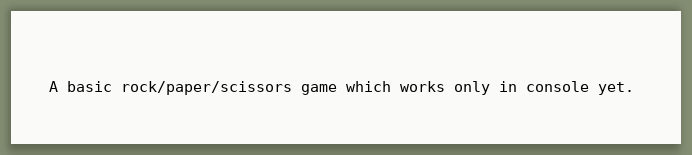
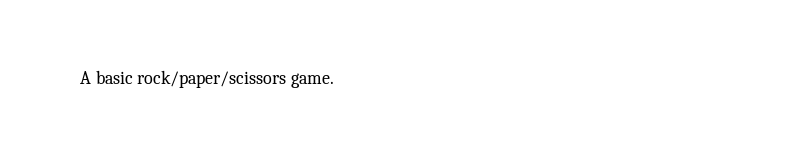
[301,81,634,95] game which works only in console yet. -> [291,73,335,88] game.

